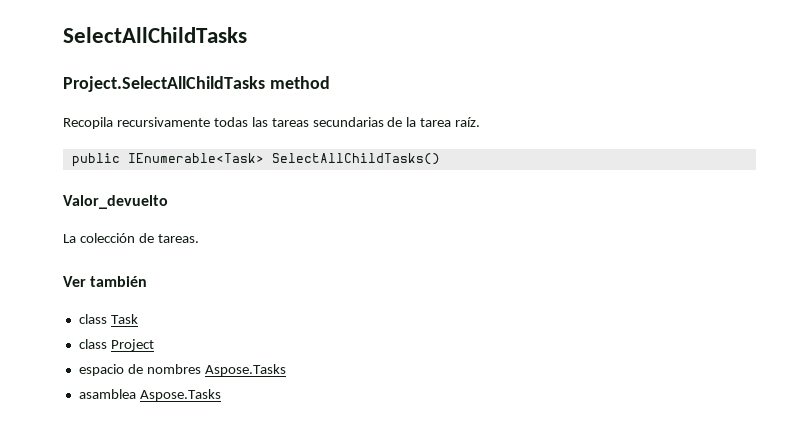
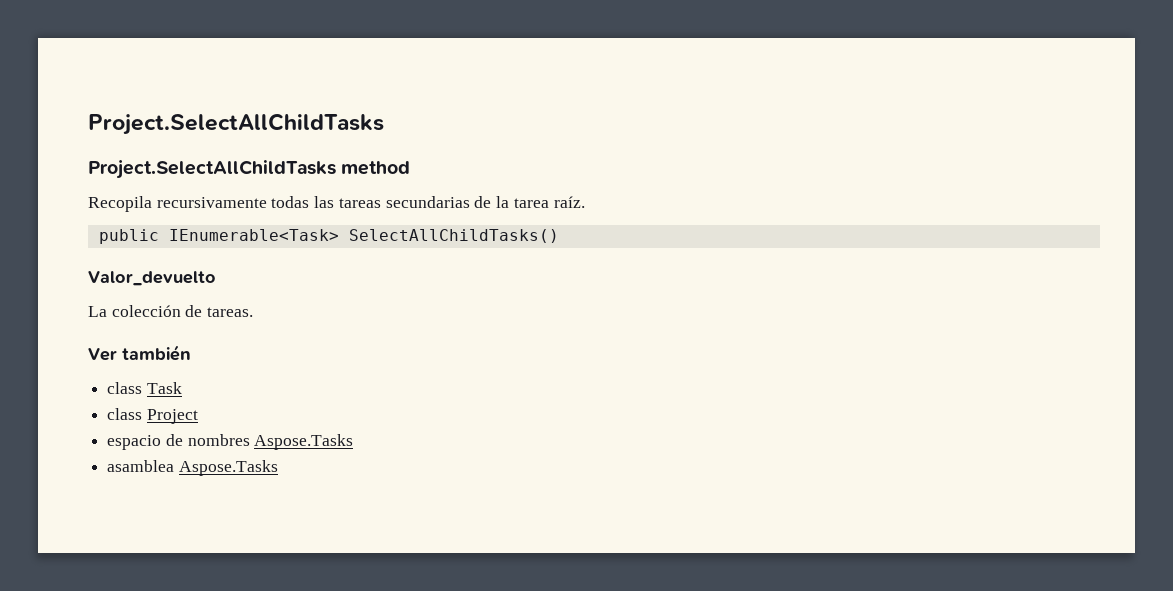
[63,27,247,43] SelectAllChildTasks -> [88,113,384,135] Project.SelectAllChildTasks

